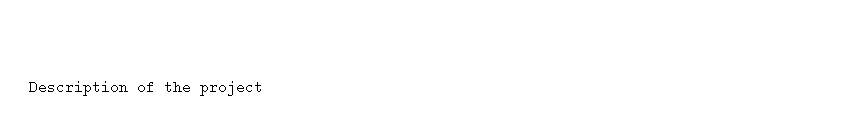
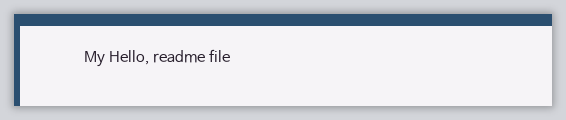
[29,80,263,96] Description of the project -> [84,49,230,67] My Hello, readme file

